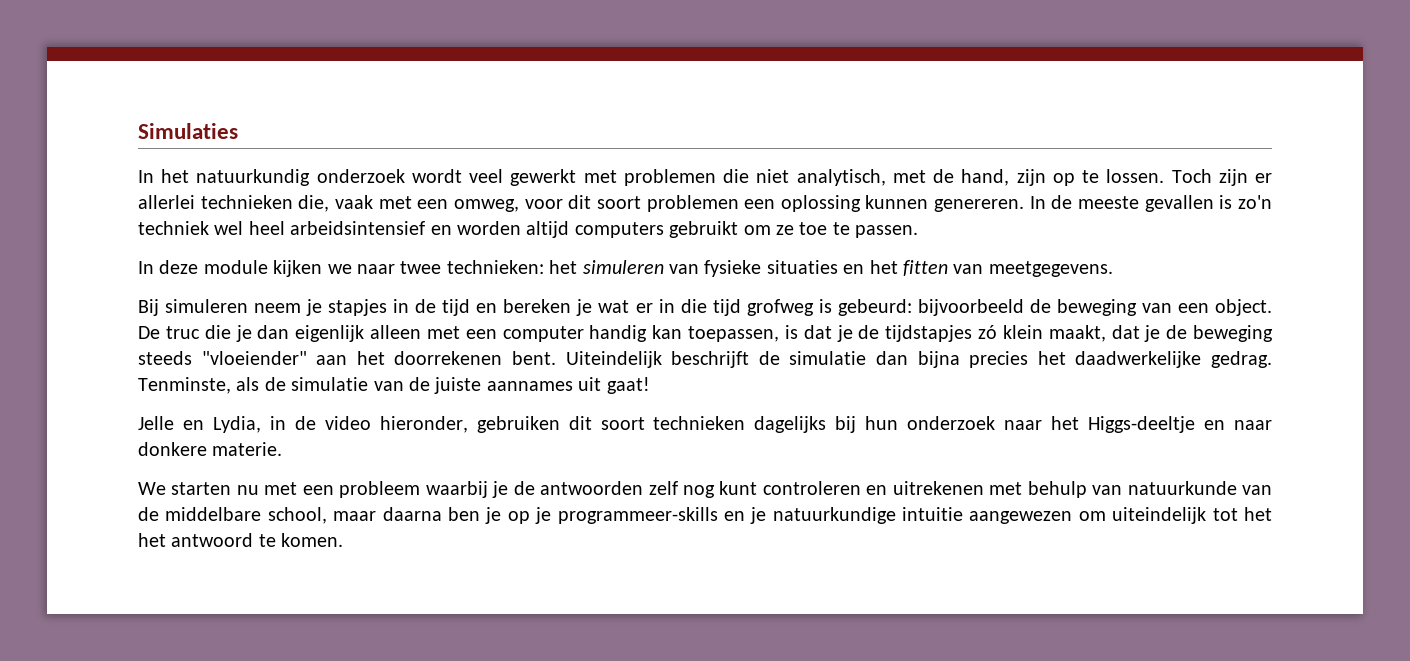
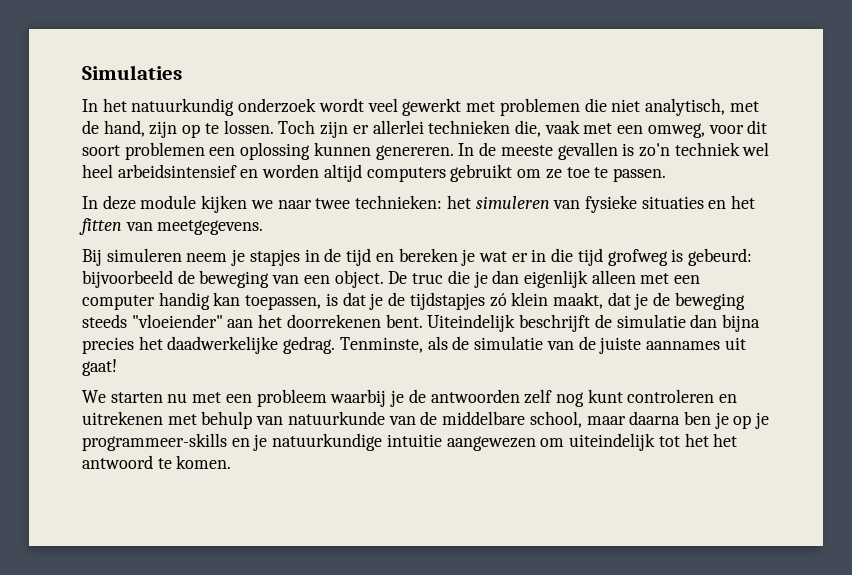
[138,416,1272,433] [138,442,283,456] // Jelle en Lydia, in de video hieronder, gebruiken dit soort technieken dagelijks bij hun onderzoek naar het Higgs-deeltje en naar donkere materie. -> (117, 367) none

